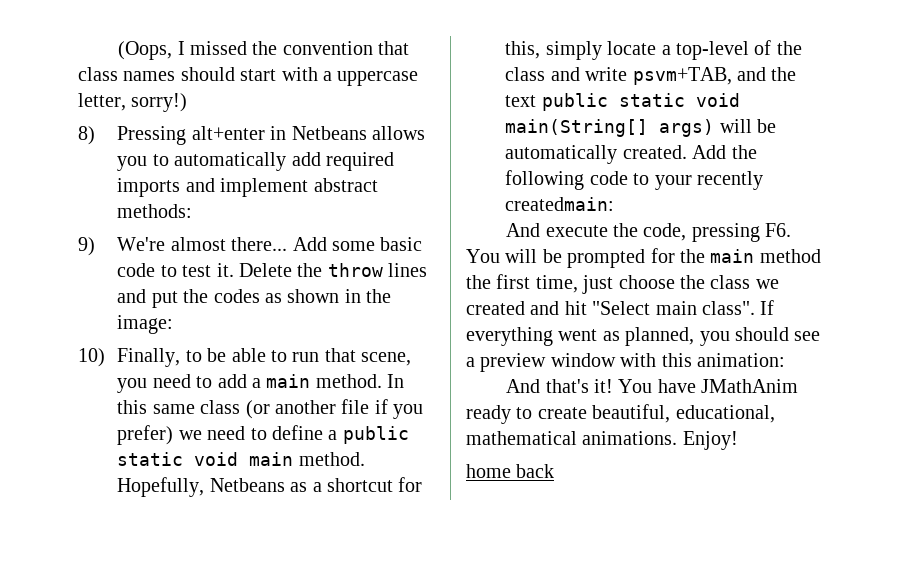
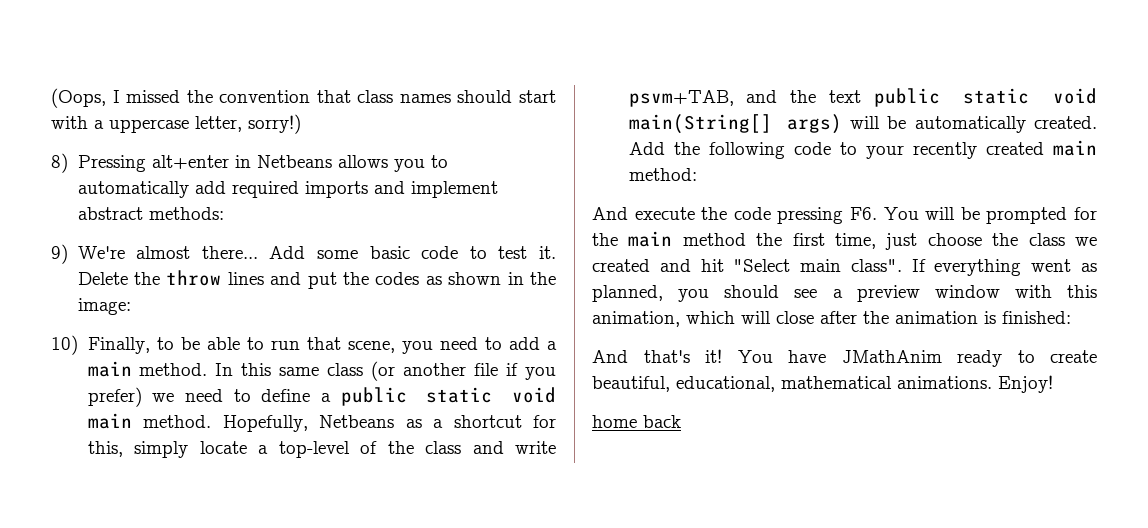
[505,197,615,211] createdmain: -> [985,140,1097,156] [628,168,697,181] created main method:
[643,223,687,241] code, -> [733,207,771,220] code
[697,353,785,367] animation: -> [592,311,1071,327] animation, which will close after the animation is finished:

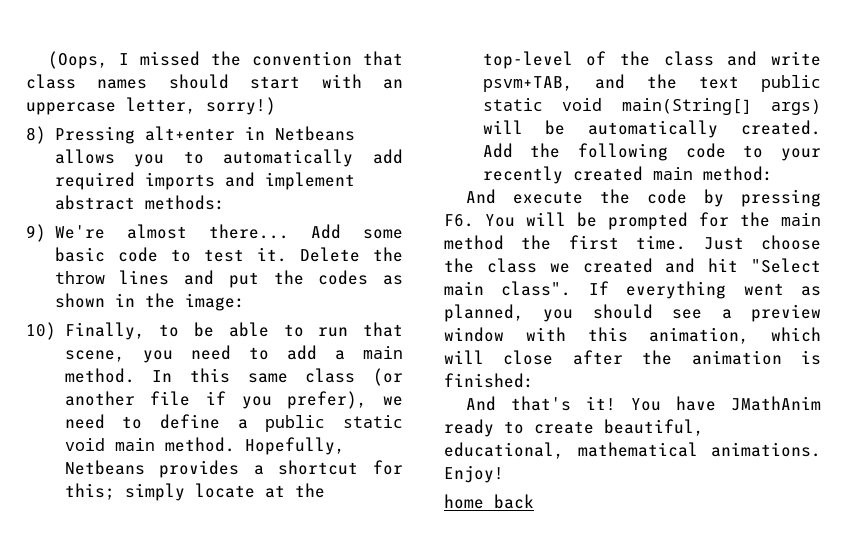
[94,120,104,129] a -> [383,79,403,89] an
[87,387,142,407] prefer) -> [287,391,368,409] prefer),
[405,419,422,428] as -> [159,460,240,478] provides
[87,441,123,457] this, -> [64,483,115,500] this;
[258,445,268,454] a -> [264,483,325,498] at the
(771, 213) none -> [704,189,725,207] by
[835,233,918,250] time, just -> [636,235,744,250] time. Just

